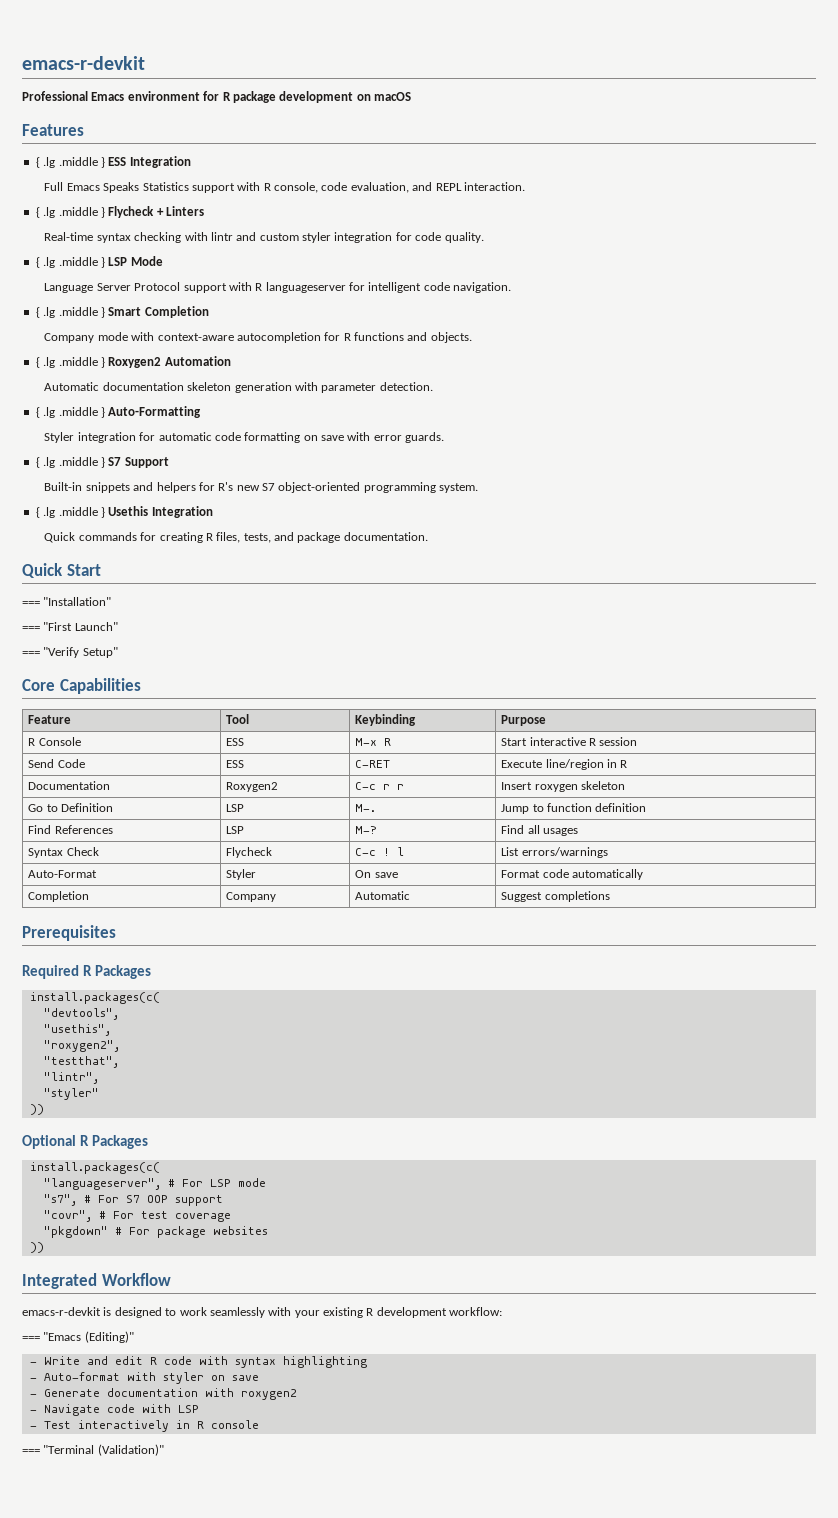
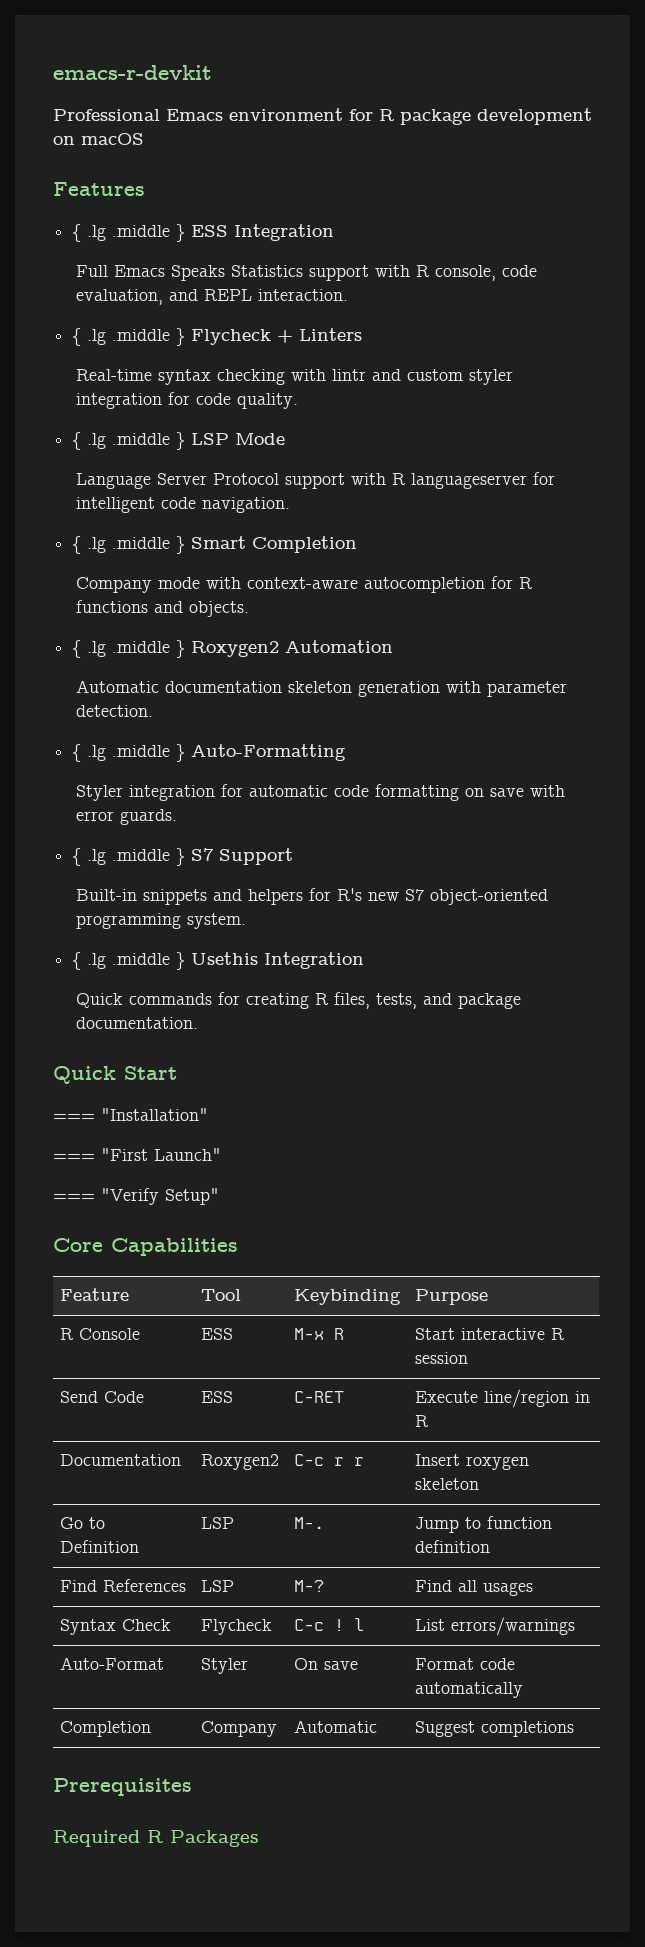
[29,992,160,1004] [43,1008,119,1020] [43,1024,111,1036] [43,1040,120,1052] [43,1056,119,1068] [43,1072,99,1084] [43,1088,99,1100] [29,1104,44,1115] [22,1135,148,1149] [29,1162,160,1174] [43,1178,266,1190] [43,1194,223,1206] [43,1210,231,1222] [43,1226,268,1238] [29,1242,44,1253] [22,1273,171,1289] [22,1307,503,1318] [22,1331,134,1343] [29,1356,367,1368] [29,1372,259,1384] [29,1388,297,1400] [29,1404,199,1416] [29,1420,259,1432] [22,1444,164,1456] // install.packages(c( // "devtools", // "usethis", // "roxygen2", // "testthat", // "lintr", // "styler" // )) // Optional R Packages // install.packages(c( // "languageserver", # For LSP mode // "s7", # For S7 OOP support // "covr", # For test coverage // "pkgdown" # For package websites // )) // Integrated Workflow // emacs-r-devkit is designed to work seamlessly with your existing R development workflow: // === "Emacs (Editing)" // - Write and edit R code with syntax highlighting // - Auto-format with styler on save // - Generate documentation with roxygen2 // - Navigate code with LSP // - Test interactively in R console // === "Terminal (Validation)" -> (259, 1838) none

